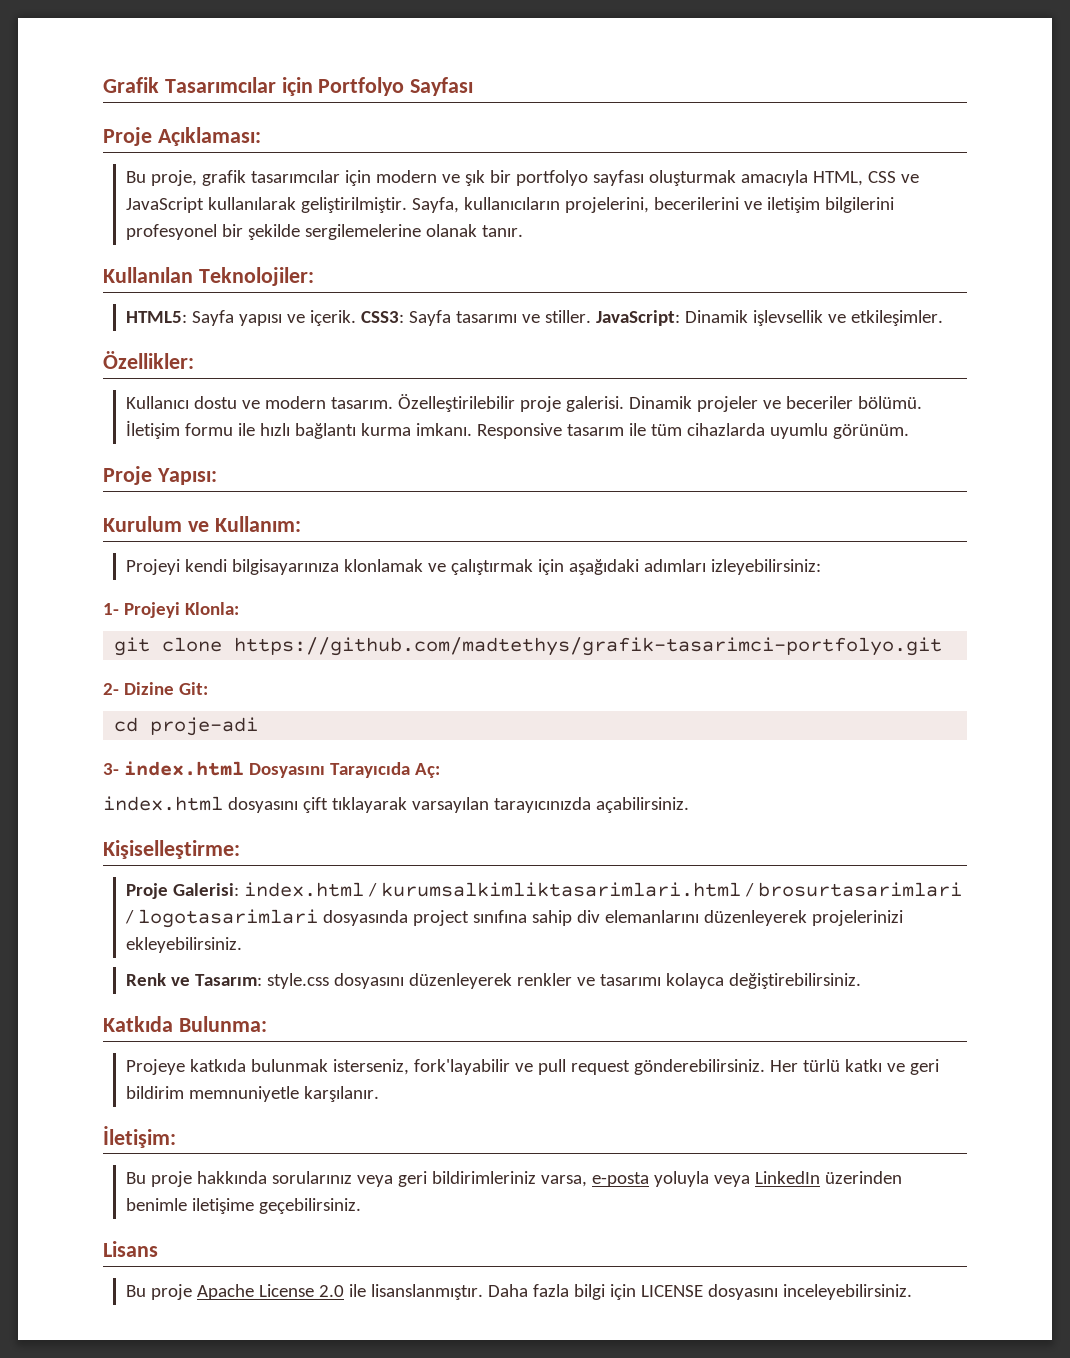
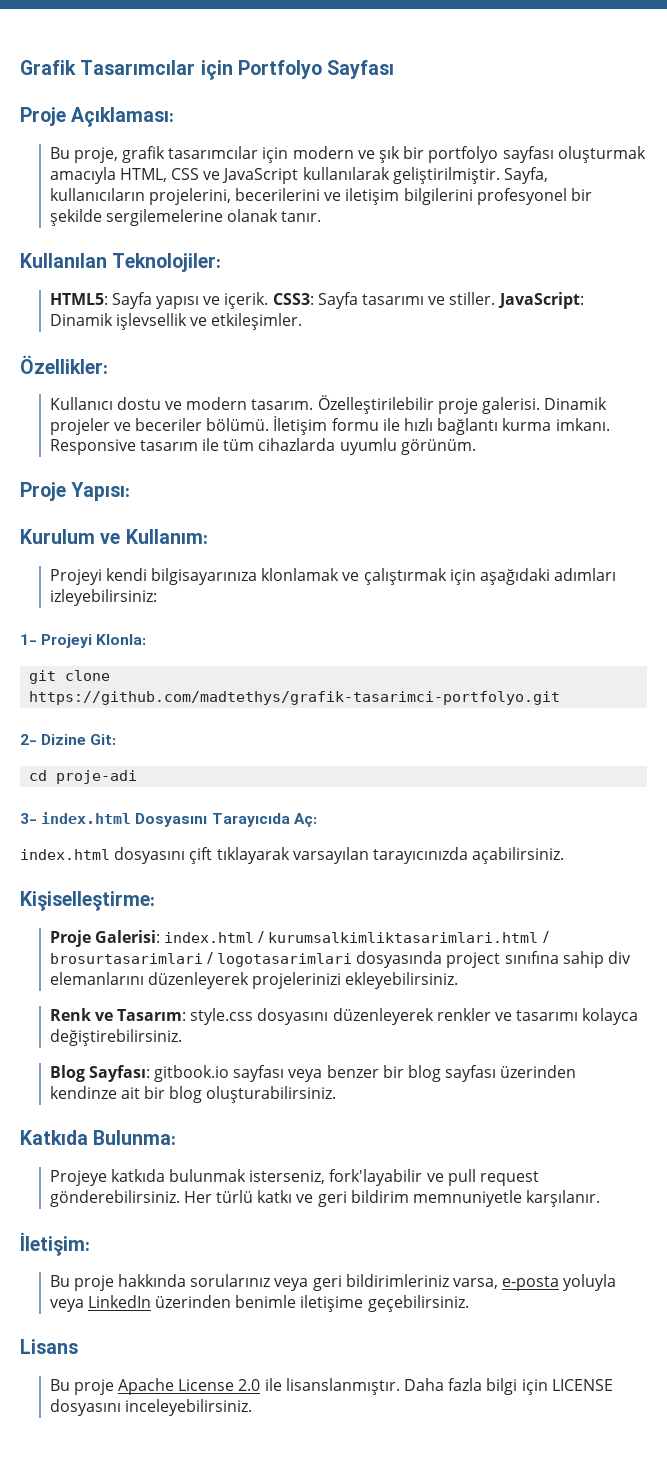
(861, 981) none -> [49,1065,577,1082] [49,1086,337,1103] // Blog Sayfası: gitbook.io sayfası veya benzer bir blog sayfası üzerinden kendinze ait bir blog oluşturabilirsiniz.

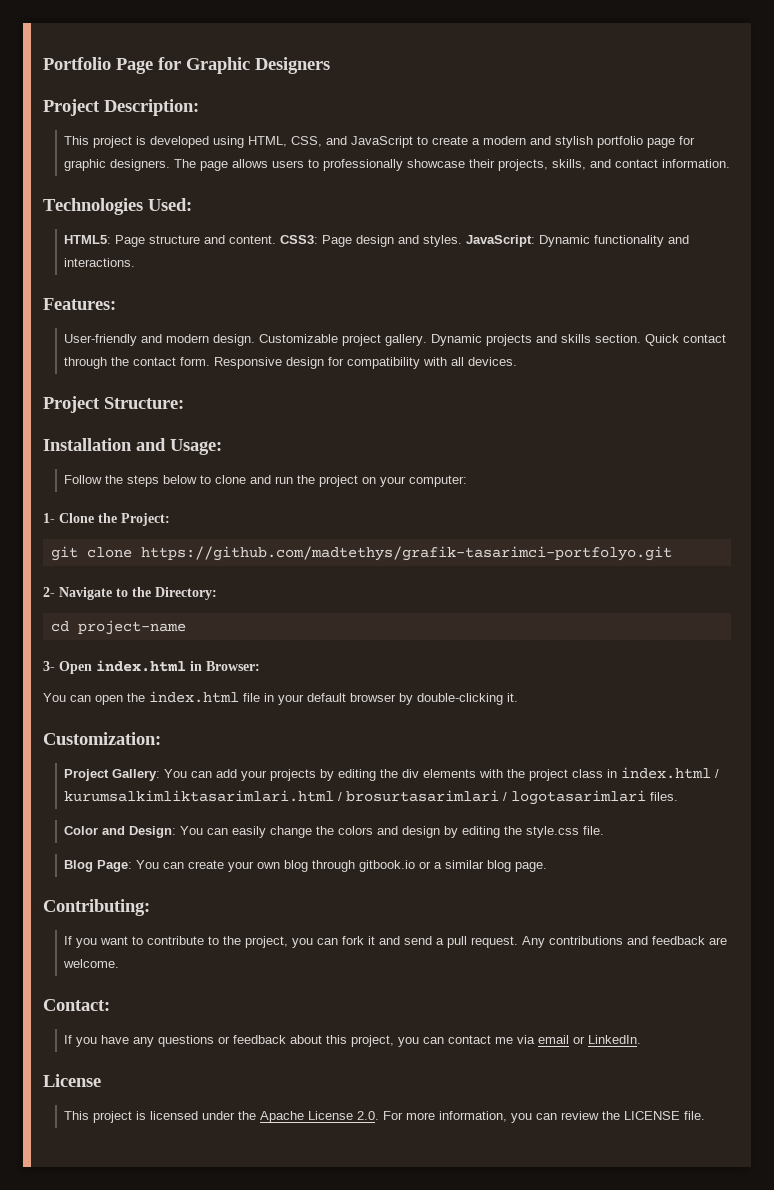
[20,60,395,80] [20,107,175,127] [49,146,646,163] [49,167,548,184] [49,188,592,205] [49,209,322,226] [20,253,222,272] [49,292,584,309] [49,313,303,330] [20,355,108,374] [49,395,608,414] [49,416,610,435] [49,438,476,455] [20,482,131,501] [20,529,208,544] [49,568,617,585] [49,589,157,606] [20,634,147,648] Grafik Tasarımcılar için Portfolyo Sayfası // Proje Açıklaması: // Bu proje, grafik tasarımcılar için modern ve şık bir portfolyo sayfası oluşturmak amacıyla HTML, CSS ve JavaScript kullanılarak geliştirilmiştir. Sayfa, kullanıcıların projelerini, becerilerini ve iletişim bilgilerini profesyonel bir şekilde sergilemelerine olanak tanır. // Kullanılan Teknolojiler: // HTML5: Sayfa yapısı ve içerik. CSS3: Sayfa tasarımı ve stiller. JavaScript: Dinamik işlevsellik ve etkileşimler. // Özellikler: // Kullanıcı dostu ve modern tasarım. Özelleştirilebilir proje galerisi. Dinamik projeler ve beceriler bölümü. İletişim formu ile hızlı bağlantı kurma imkanı. Responsive tasarım ile tüm cihazlarda uyumlu görünüm. // Proje Yapısı: // Kurulum ve Kullanım: // Projeyi kendi bilgisayarınıza klonlamak ve çalıştırmak için aşağıdaki adımları izleyebilirsiniz: // 1- Projeyi Klonla: -> [43,57,330,74] [43,99,199,116] [64,136,696,148] [64,159,731,171] [43,198,192,215] [64,235,690,247] [64,258,136,267] [43,298,116,310] [64,334,727,346] [64,357,518,369] [43,396,184,413] [43,438,222,455] [64,475,468,487] [43,513,170,526] Portfolio Page for Graphic Designers // Project Description: // This project is developed using HTML, CSS, and JavaScript to create a modern and stylish portfolio page for graphic designers. The page allows users to professionally showcase their projects, skills, and contact information. // Technologies Used: // HTML5: Page structure and content. CSS3: Page design and styles. JavaScript: Dynamic functionality and interactions. // Features: // User-friendly and modern design. Customizable project gallery. Dynamic projects and skills section. Quick contact through the contact form. Responsive design for compatibility with all devices. // Project Structure: // Installation and Usage: // Follow the steps below to clone and run the project on your computer: // 1- Clone the Project:
[41,734,117,745] Dizine Git: -> [59,587,217,600] Navigate to the Directory:
[56,770,138,784] proje-adi -> [77,620,186,635] project-name
[41,812,317,827] [20,847,565,864] [20,891,155,911] [49,930,160,947] index.html Dosyasını Tarayıcıda Aç: // index.html dosyasını çift tıklayarak varsayılan tarayıcınızda açabilirsiniz. // Kişiselleştirme: // Proje Galerisi: -> [59,660,260,674] [43,691,518,705] [43,732,161,745] [64,769,618,781] Open index.html in Browser: // You can open the index.html file in your default browser by double-clicking it. // Customization: // Project Gallery: You can add your projects by editing the div elements with the project class in
[356,951,631,968] [49,972,459,989] [49,1008,639,1025] [49,1029,182,1046] [49,1065,577,1082] [49,1086,337,1103] [20,1130,177,1145] [49,1169,539,1186] [49,1190,601,1207] [20,1232,90,1256] [49,1274,617,1291] [49,1295,469,1312] [20,1339,78,1354] [49,1378,613,1395] [49,1399,252,1416] dosyasında project sınıfına sahip div elemanlarını düzenleyerek projelerinizi ekleyebilirsiniz. // Renk ve Tasarım: style.css dosyasını düzenleyerek renkler ve tasarımı kolayca değiştirebilirsiniz. // Blog Sayfası: gitbook.io sayfası veya benzer bir blog sayfası üzerinden kendinze ait bir blog oluşturabilirsiniz. // Katkıda Bulunma: // Projeye katkıda bulunmak isterseniz, fork'layabilir ve pull request gönderebilirsiniz. Her türlü katkı ve geri bildirim memnuniyetle karşılanır. // İletişim: // Bu proje hakkında sorularınız veya geri bildirimleriniz varsa, e-posta yoluyla veya LinkedIn üzerinden benimle iletişime geçebilirsiniz. // Lisans // Bu proje Apache License 2.0 ile lisanslanmıştır. Daha fazla bilgi için LICENSE dosyasını inceleyebilirsiniz. -> [650,792,679,801] [64,826,605,838] [64,860,548,872] [43,899,150,916] [64,936,728,948] [63,959,120,968] [43,999,110,1011] [64,1035,642,1047] [43,1074,101,1087] [64,1111,706,1123] files. // Color and Design: You can easily change the colors and design by editing the style.css file. // Blog Page: You can create your own blog through gitbook.io or a similar blog page. // Contributing: // If you want to contribute to the project, you can fork it and send a pull request. Any contributions and feedback are welcome. // Contact: // If you have any questions or feedback about this project, you can contact me via email or LinkedIn. // License // This project is licensed under the Apache License 2.0. For more information, you can review the LICENSE file.

